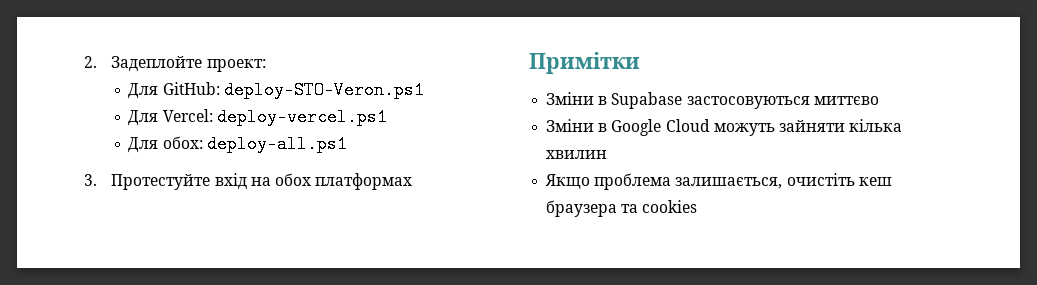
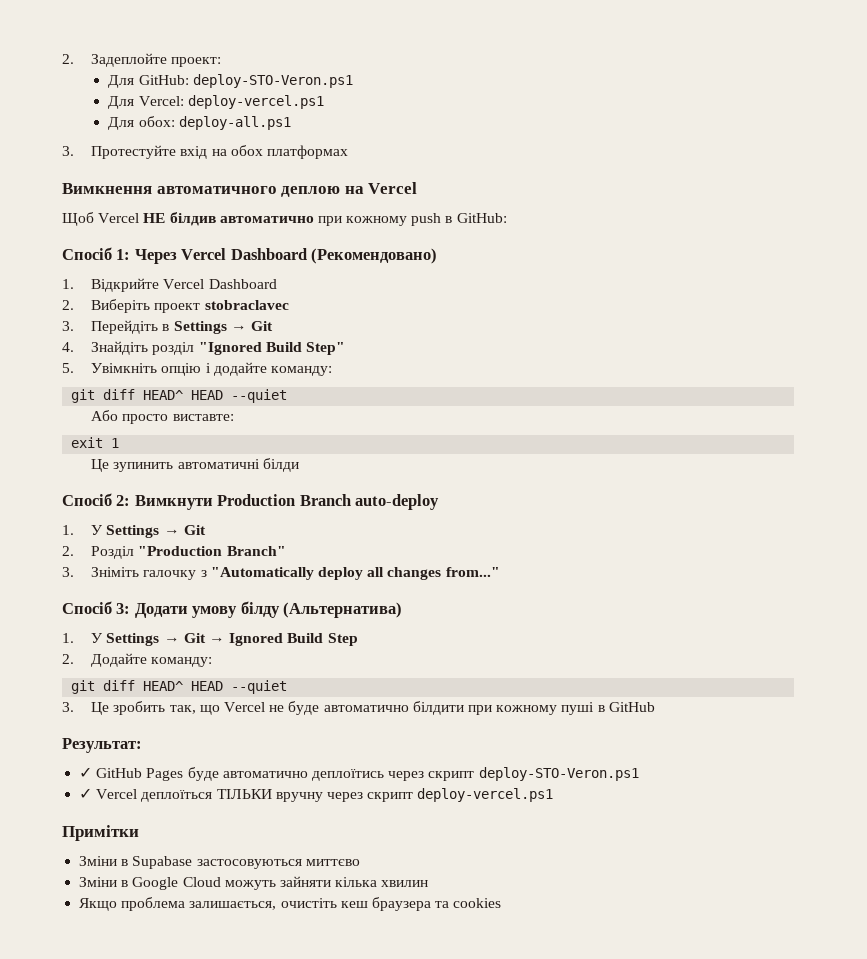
(413, 181) none -> [62,182,418,197] [62,212,507,226] [62,247,438,264] [62,278,277,292] [62,299,289,313] [62,320,274,334] [62,341,346,355] [62,362,333,376] [71,389,288,403] [91,410,234,424] [71,437,120,448] [91,458,299,472] [62,493,440,510] [62,525,206,538] [62,546,286,559] [62,567,500,580] [62,601,403,618] [62,633,358,646] [62,653,213,667] [71,680,288,694] [62,701,655,715] [62,738,142,753] [79,767,639,781] [79,788,554,802] // Вимкнення автоматичного деплою на Vercel // Щоб Vercel НЕ білдив автоматично при кожному push в GitHub: // Спосіб 1: Через Vercel Dashboard (Рекомендовано) // 1. Відкрийте Vercel Dashboard // 2. Виберіть проект stobraclavec // 3. Перейдіть в Settings → Git // 4. Знайдіть розділ "Ignored Build Step" // 5. Увімкніть опцію і додайте команду: // git diff HEAD^ HEAD --quiet // Або просто виставте: // exit 1 // Це зупинить автоматичні білди // Спосіб 2: Вимкнути Production Branch auto-deploy // 1. У Settings → Git // 2. Розділ "Production Branch" // 3. Зніміть галочку з "Automatically deploy all changes from..." // Спосіб 3: Додати умову білду (Альтернатива) // 1. У Settings → Git → Ignored Build Step // 2. Додайте команду: // git diff HEAD^ HEAD --quiet // 3. Це зробить так, що Vercel не буде автоматично білдити при кожному пуші в GitHub // Результат: // ✓ GitHub Pages буде автоматично деплоїтись через скрипт deploy-STO-Veron.ps1 // ✓ Vercel деплоїться ТІЛЬКИ вручну через скрипт deploy-vercel.ps1

